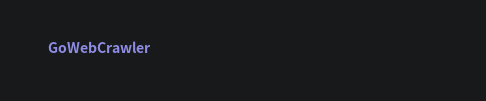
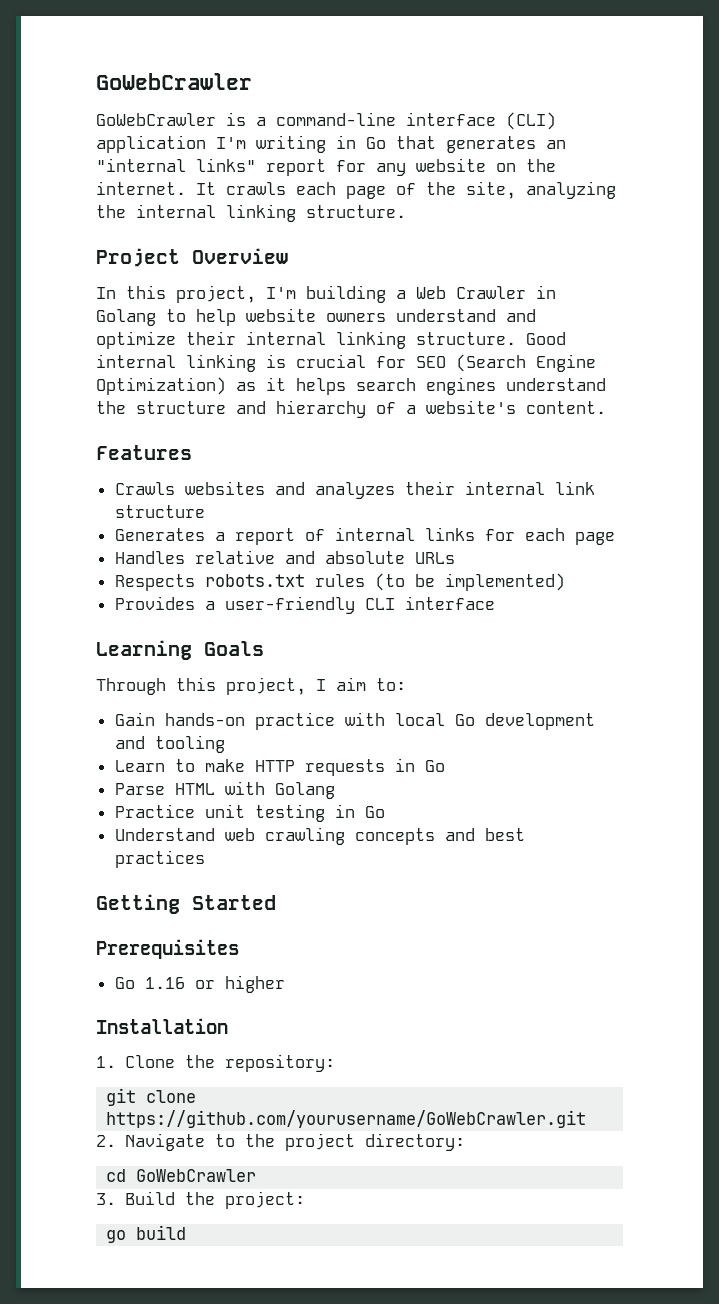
[48,41,151,53] GoWebCrawler -> [96,73,252,90] [96,112,556,130] [96,135,566,153] [96,158,556,176] [96,181,616,199] [96,204,406,222] [96,248,288,267] [96,285,556,303] [96,308,536,326] [96,331,566,349] [96,354,596,372] [96,377,606,395] [96,400,606,418] [96,445,192,460] [114,481,595,499] [114,505,205,518] [114,527,615,545] [114,550,455,564] [114,573,565,591] [114,596,495,614] [96,640,264,660] [96,677,406,695] [114,712,595,730] [114,735,225,753] [114,758,445,776] [114,781,335,799] [114,804,385,822] [114,827,525,845] [114,850,205,868] [96,894,276,914] [96,939,239,959] [114,975,285,993] [96,1018,228,1034] [96,1054,335,1072] [106,1088,197,1106] [106,1110,587,1128] [96,1133,465,1151] [106,1169,257,1182] [96,1191,305,1209] [106,1225,187,1243] GoWebCrawler // GoWebCrawler is a command-line interface (CLI) application I'm writing in Go that generates an "internal links" report for any website on the internet. It crawls each page of the site, analyzing the internal linking structure. // Project Overview // In this project, I'm building a Web Crawler in Golang to help website owners understand and optimize their internal linking structure. Good internal linking is crucial for SEO (Search Engine Optimization) as it helps search engines understand the structure and hierarchy of a website's content. // Features // Crawls websites and analyzes their internal link structure // Generates a report of internal links for each page // Handles relative and absolute URLs // Respects robots.txt rules (to be implemented) // Provides a user-friendly CLI interface // Learning Goals // Through this project, I aim to: // Gain hands-on practice with local Go development and tooling // Learn to make HTTP requests in Go // Parse HTML with Golang // Practice unit testing in Go // Understand web crawling concepts and best practices // Getting Started // Prerequisites // Go 1.16 or higher // Installation // 1. Clone the repository: // git clone https://github.com/yourusername/GoWebCrawler.git // 2. Navigate to the project directory: // cd GoWebCrawler // 3. Build the project: // go build

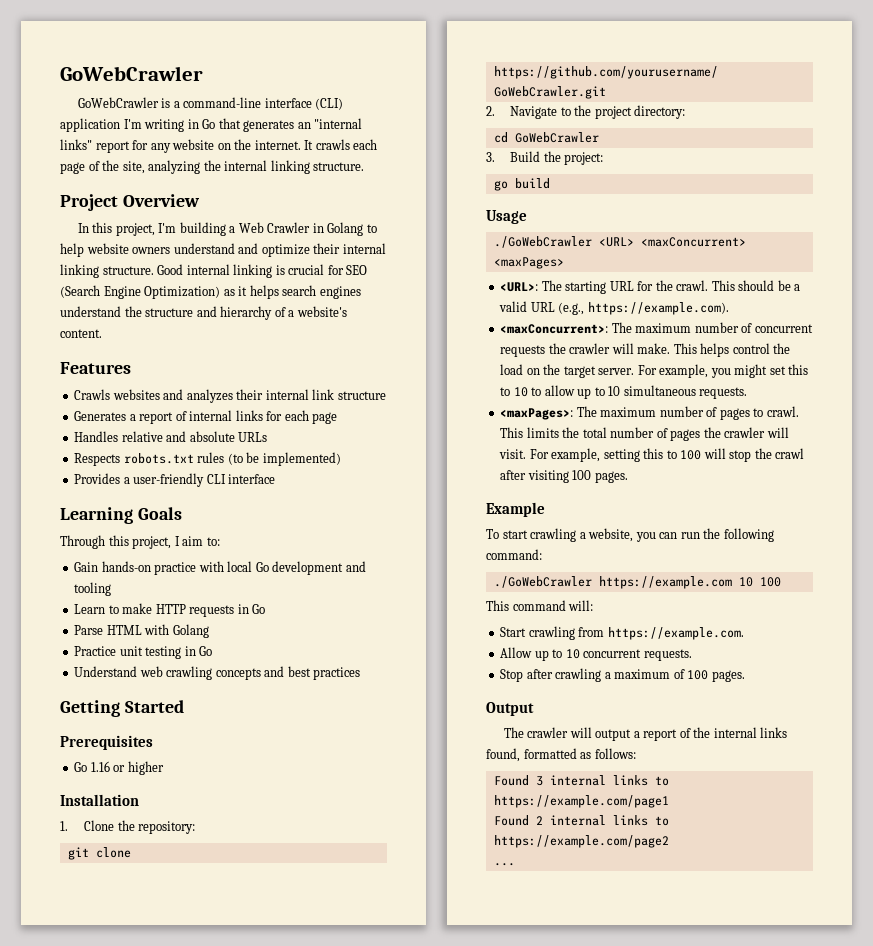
(187, 1232) none -> [486,210,527,224] [493,236,746,248] [493,257,564,269] [500,280,801,294] [499,301,729,315] [500,322,813,334] [500,343,791,357] [500,364,809,378] [500,385,748,399] [500,406,799,420] [500,427,789,441] [499,448,805,462] [500,470,628,483] [486,502,545,517] [486,528,774,542] [486,549,542,560] [493,576,781,589] [486,600,594,611] [500,626,744,640] [500,647,692,661] [500,668,745,682] [486,702,534,716] [503,727,788,741] [486,748,636,762] [493,775,669,786] [493,795,669,808] [493,815,669,826] [493,835,669,848] [493,863,515,866] // Usage // ./GoWebCrawler <URL> <maxConcurrent> <maxPages> // <URL>: The starting URL for the crawl. This should be a valid URL (e.g., https://example.com). // <maxConcurrent>: The maximum number of concurrent requests the crawler will make. This helps control the load on the target server. For example, you might set this to 10 to allow up to 10 simultaneous requests. // <maxPages>: The maximum number of pages to crawl. This limits the total number of pages the crawler will visit. For example, setting this to 100 will stop the crawl after visiting 100 pages. // Example // To start crawling a website, you can run the following command: // ./GoWebCrawler https://example.com 10 100 // This command will: // Start crawling from https://example.com. // Allow up to 10 concurrent requests. // Stop after crawling a maximum of 100 pages. // Output // The crawler will output a report of the internal links found, formatted as follows: // Found 3 internal links to https://example.com/page1 // Found 2 internal links to https://example.com/page2 // ...

